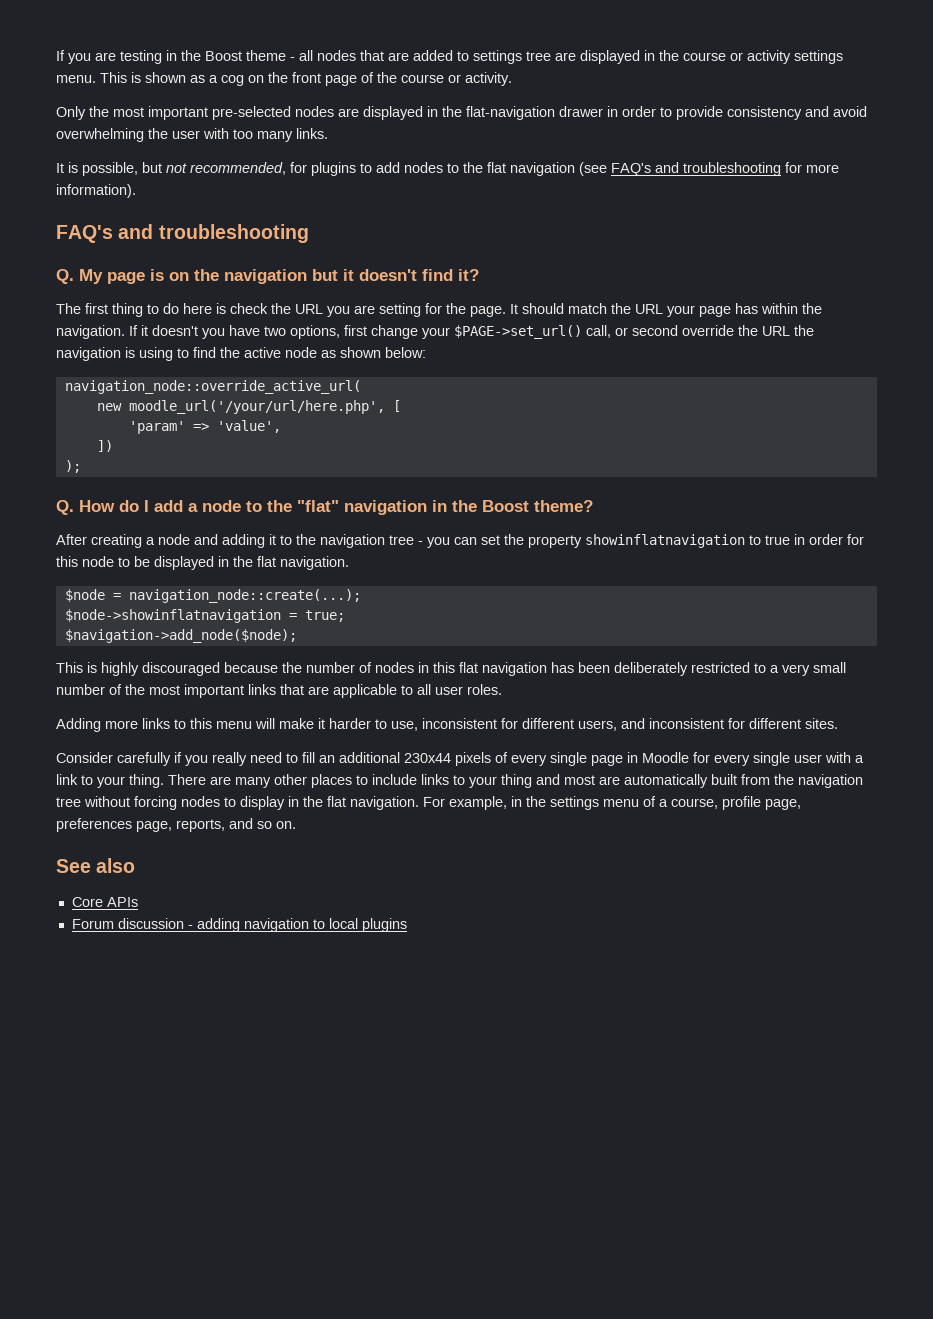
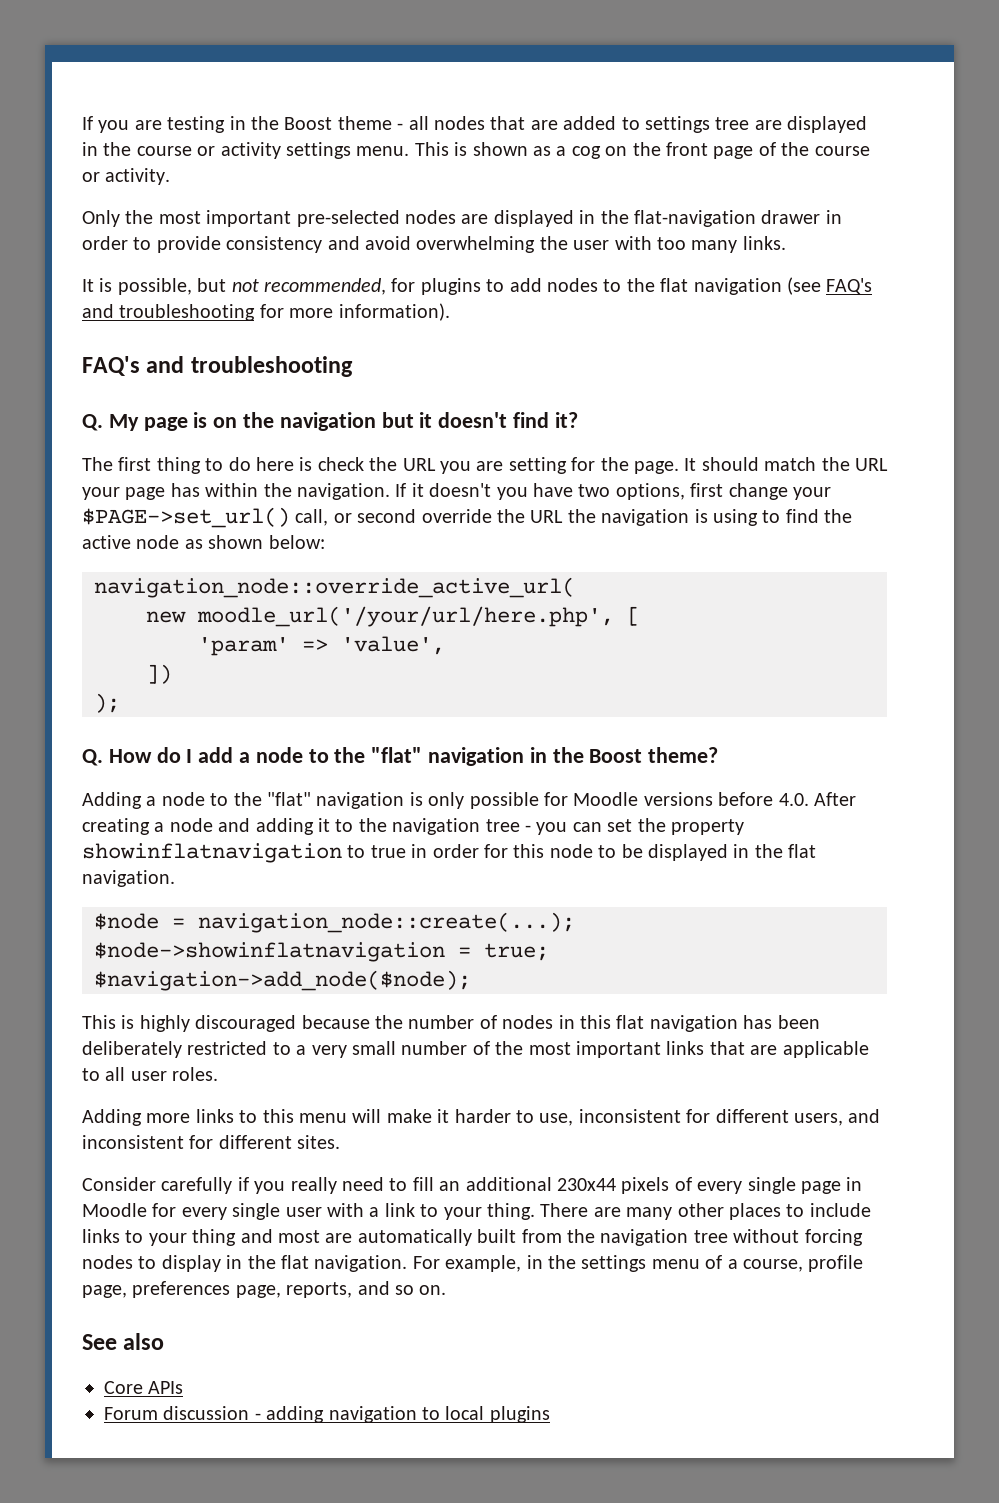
(593, 506) none -> [82,792,809,809] Adding a node to the "flat" navigation is only possible for Moodle versions before 4.0.

